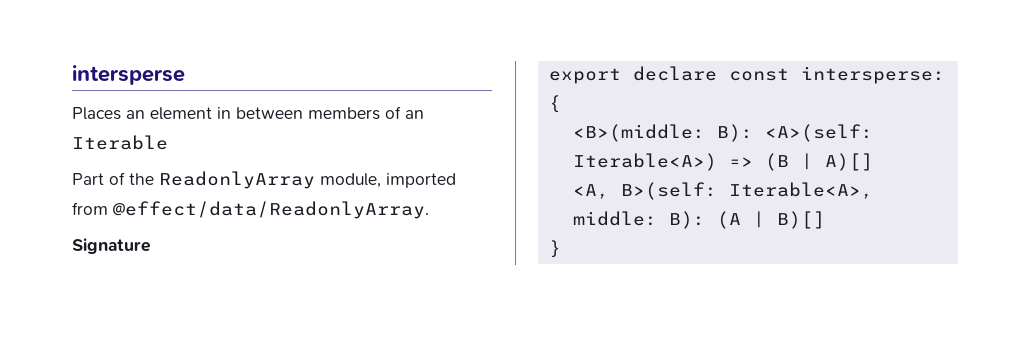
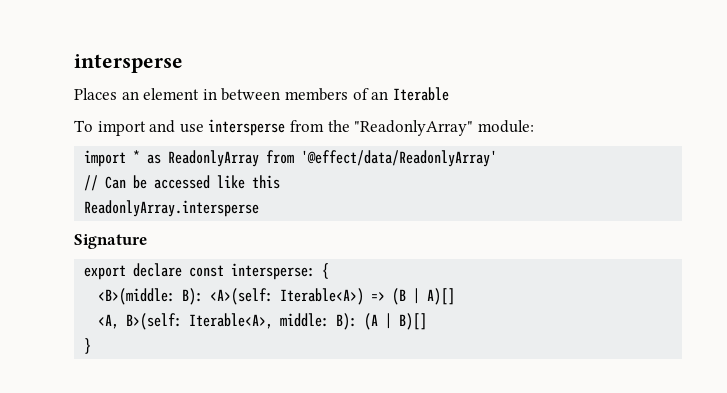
[72,171,456,189] [72,201,429,219] Part of the ReadonlyArray module, imported from @effect/data/ReadonlyArray. -> [74,119,534,136] [84,150,498,167] [84,175,281,191] [84,200,260,217] To import and use intersperse from the "ReadonlyArray" module: // import * as ReadonlyArray from '@effect/data/ReadonlyArray' // // Can be accessed like this // ReadonlyArray.intersperse

